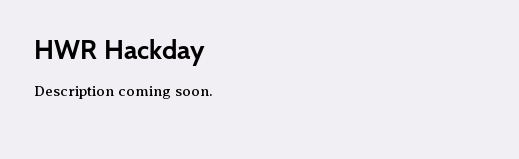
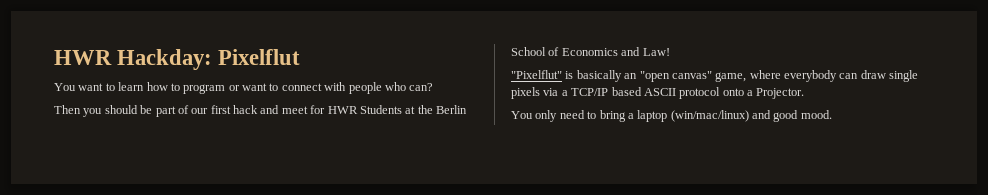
[34,39,206,66] [34,86,214,99] HWR Hackday // Description coming soon. -> [54,49,301,70] [54,82,434,94] [54,105,467,117] [511,47,670,56] [511,70,919,82] [511,87,805,99] [511,110,832,122] HWR Hackday: Pixelflut // You want to learn how to program or want to connect with people who can? // Then you should be part of our first hack and meet for HWR Students at the Berlin School of Economics and Law! // "Pixelflut" is basically an "open canvas" game, where everybody can draw single pixels via a TCP/IP based ASCII protocol onto a Projector. // You only need to bring a laptop (win/mac/linux) and good mood.

